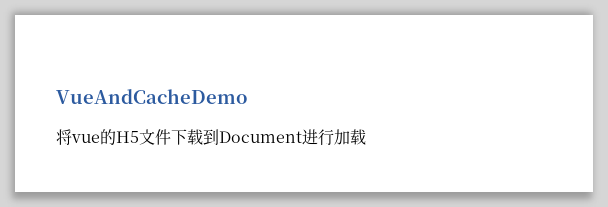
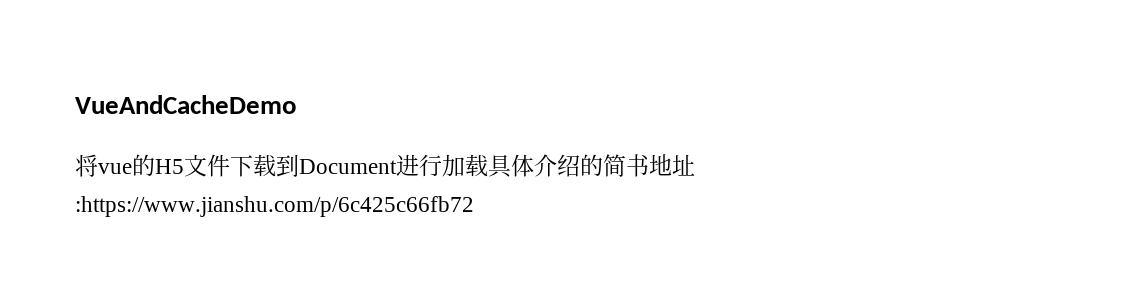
(366, 137) none -> [488,154,695,178] [75,196,474,217] 具体介绍的简书地址:https://www.jianshu.com/p/6c425c66fb72

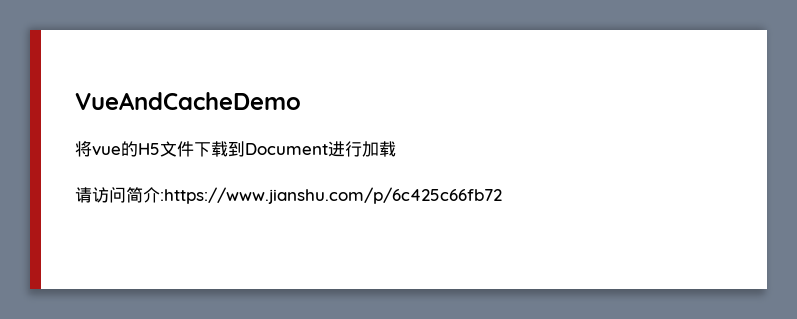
[488,154,695,178] 具体介绍的简书地址 -> [75,187,160,203] // 请访问简介

